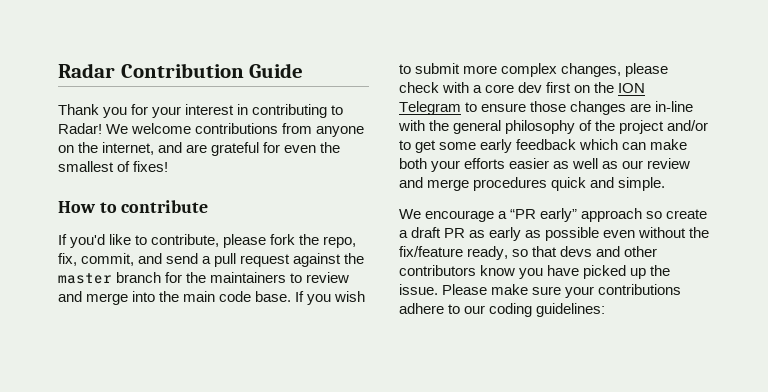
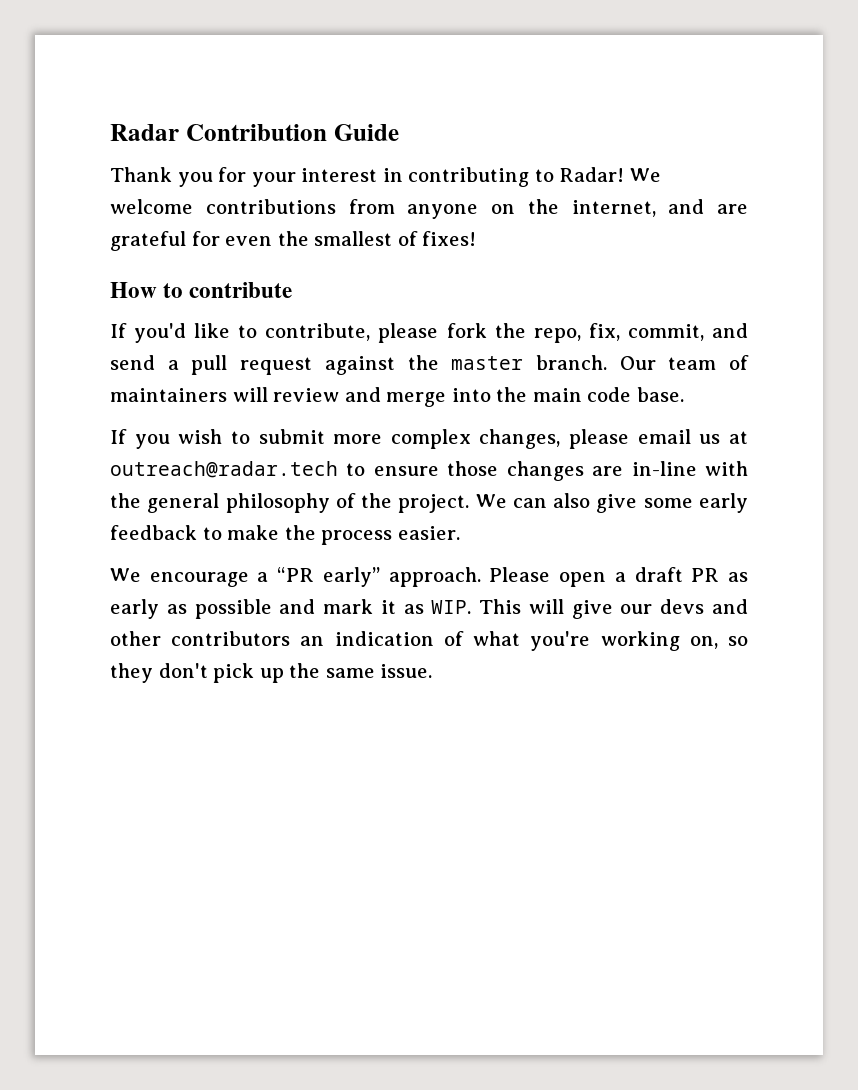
[116,272,303,283] branch for the maintainers to -> [535,355,749,370] [110,387,268,402] branch. Our team of maintainers will
(292, 296) none -> (684, 394) //
[399,82,646,93] [399,101,461,115] check with a core dev first on the ION Telegram -> [637,429,748,444] [110,461,338,478] email us at outreach@radar.tech
[619,120,709,134] [399,139,688,153] [399,158,691,172] [399,177,666,191] project and/or to get some early feedback which can make both your efforts easier as well as our review and merge procedures quick and simple. -> [398,493,749,513] [110,525,460,545] project. We can also give some early feedback to make the process easier.
[581,208,708,222] approach so create -> [388,567,607,587] approach. Please open
[603,227,710,238] [399,246,658,260] [399,265,671,279] [399,284,682,298] [399,303,606,317] even without the fix/feature ready, so that devs and other contributors know you have picked up the issue. Please make sure your contributions adhere to our coding guidelines: -> [279,599,749,619] [110,631,748,651] [110,663,433,683] and mark it as WIP. This will give our devs and other contributors an indication of what you're working on, so they don't pick up the same issue.

